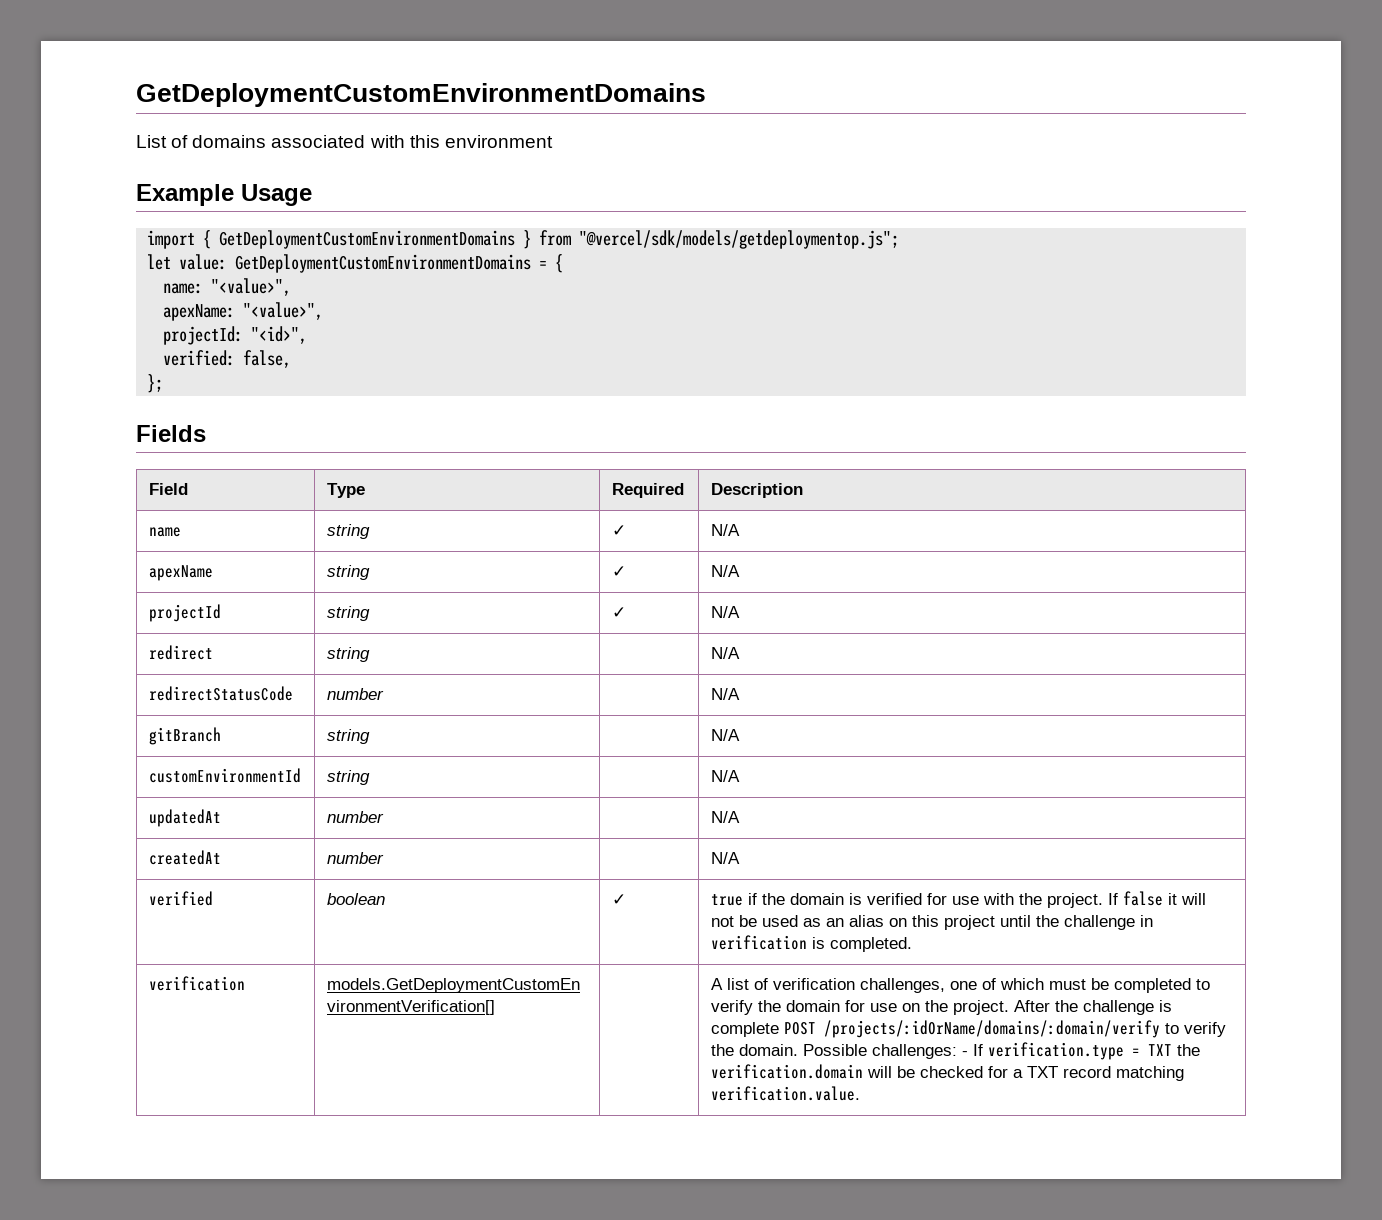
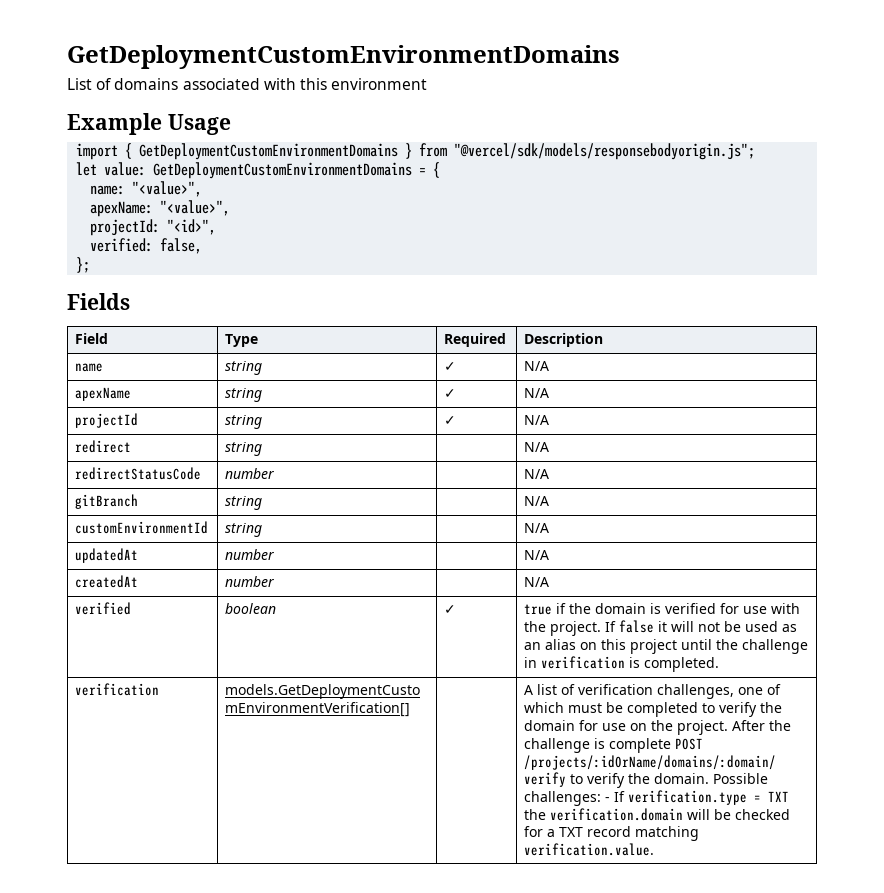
[579,230,900,249] "@vercel/sdk/models/getdeploymentop.js"; -> [454,143,756,160] "@vercel/sdk/models/responsebodyorigin.js";

